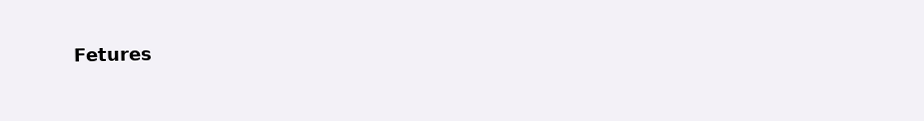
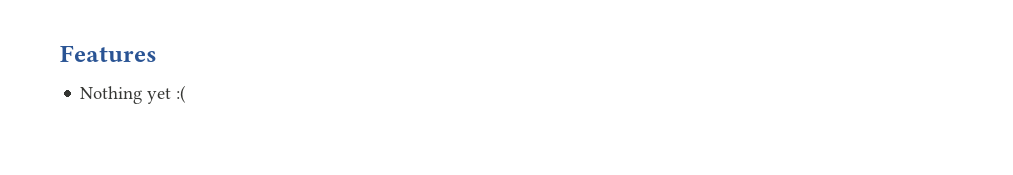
[73,47,152,62] Fetures -> [60,45,157,62] [80,85,187,104] Features // Nothing yet :(

